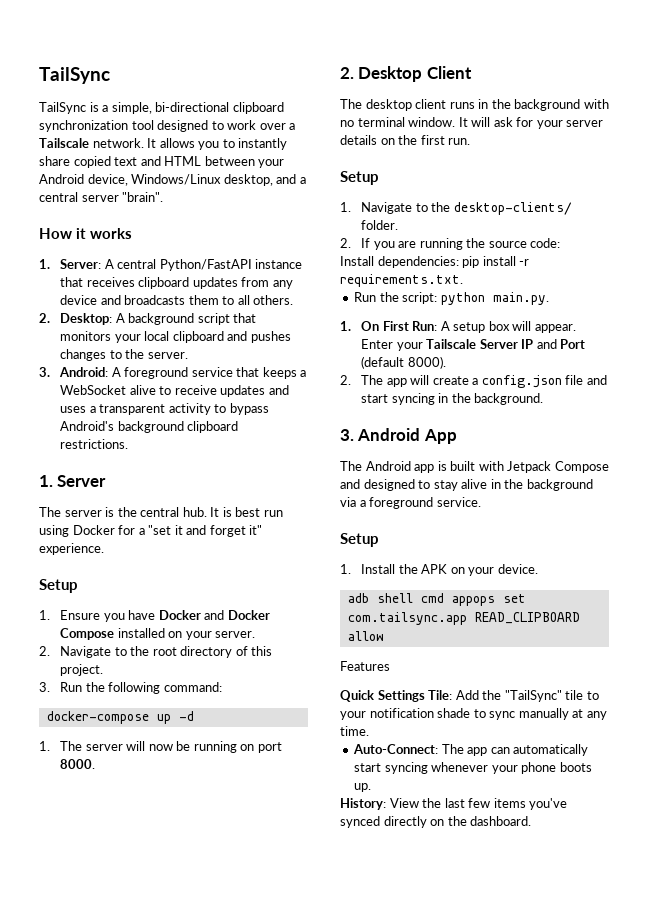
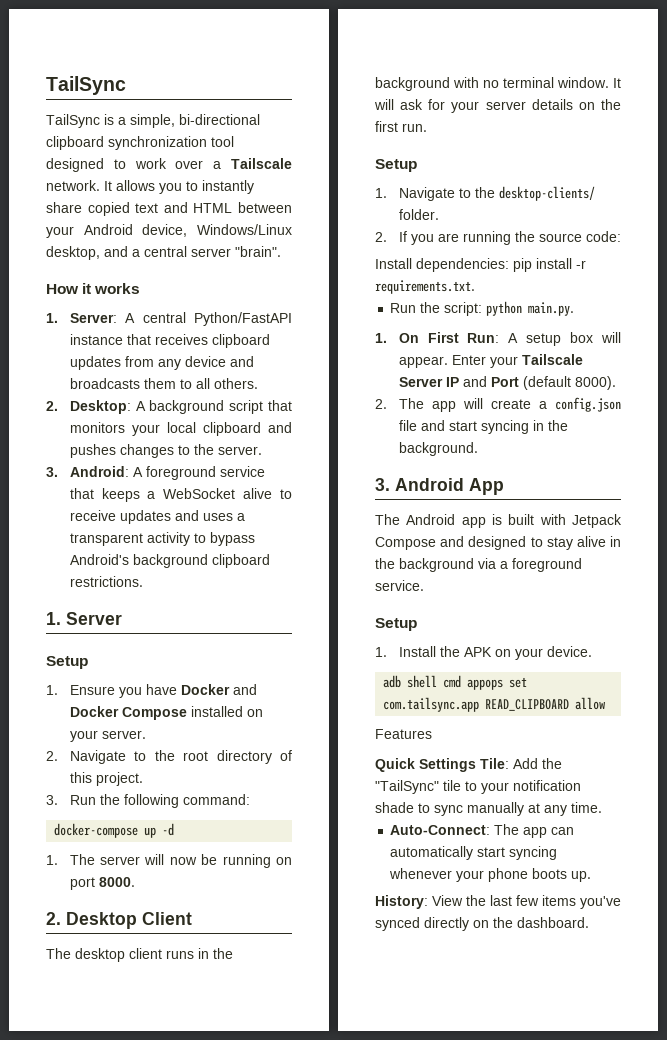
[39,507,283,517] [39,525,263,537] [39,543,104,555] // The server is the central hub. It is best run using Docker for a "set it and forget it" experience. -> (122, 618) none

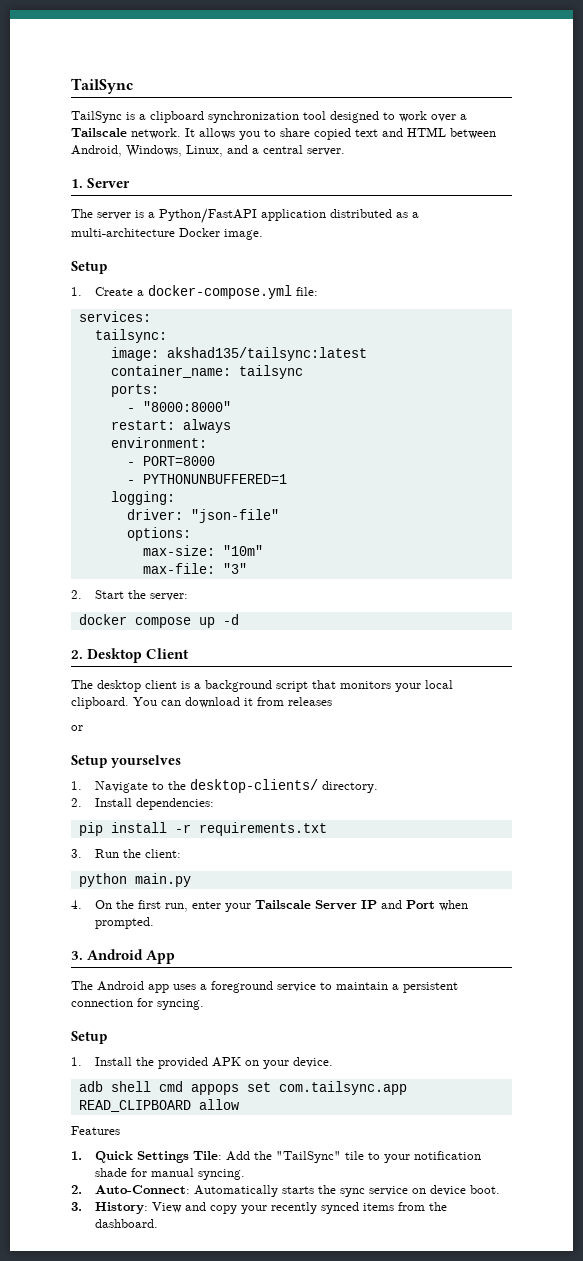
[130,114,260,128] simple, bi-directional -> (146, 117) none
[202,180,254,194] instantly -> (276, 133) none
[46,224,292,238] [46,246,281,260] [46,283,141,294] [46,312,292,326] [69,334,270,348] [69,356,254,370] [69,378,258,389] [46,400,293,414] [69,422,293,436] [69,444,262,458] [46,466,265,480] [69,488,292,502] [69,510,245,524] [69,532,255,546] [69,554,270,568] [69,576,143,587] [46,612,122,625] [46,656,88,669] [46,684,257,698] [69,706,263,720] [69,730,146,742] [46,750,292,764] [69,772,143,786] [46,794,250,808] [54,823,175,838] [46,854,292,868] [69,877,135,890] your Android device, Windows/Linux desktop, and a central server "brain". // How it works // 1. Server: A central Python/FastAPI instance that receives clipboard updates from any device and broadcasts them to all others. // 2. Desktop: A background script that monitors your local clipboard and pushes changes to the server. // 3. Android: A foreground service that keeps a WebSocket alive to receive updates and uses a transparent activity to bypass Android's background clipboard restrictions. // 1. Server // Setup // 1. Ensure you have Docker and Docker Compose installed on your server. // 2. Navigate to the root directory of this project. // 3. Run the following command: // docker-compose up -d // 1. The server will now be running on port 8000. -> [71,145,345,157] [71,178,131,188] [71,208,419,224] [71,228,263,240] [71,261,107,274] [71,285,318,299] [78,311,151,322] [94,329,167,343] [110,347,367,361] [110,365,303,379] [110,384,159,397] [126,401,231,412] [110,419,231,433] [110,437,207,448] [126,456,215,466] [126,474,287,484] [110,491,175,505] [126,509,279,523] [126,527,191,541] [142,545,263,556] [142,563,247,574] [71,590,188,601] [78,614,239,628] Android, Windows, Linux, and a central server. // 1. Server // The server is a Python/FastAPI application distributed as a multi-architecture Docker image. // Setup // 1. Create a docker-compose.yml file: // services: // tailsync: // image: akshad135/tailsync:latest // container_name: tailsync // ports: // - "8000:8000" // restart: always // environment: // - PORT=8000 // - PYTHONUNBUFFERED=1 // logging: // driver: "json-file" // options: // max-size: "10m" // max-file: "3" // 2. Start the server: // docker compose up -d
[166,948,233,959] [375,77,621,91] [374,99,621,113] [375,121,427,132] [375,159,417,172] runs in the background with no terminal window. It will ask for your server details on the first run. // Setup -> [181,680,453,692] [71,697,332,709] [71,725,83,731] [71,755,181,768] is a background script that monitors your local clipboard. You can download it from releases // or // Setup yourselves
[398,209,439,220] [375,231,621,245] folder. // 2. If you are running the source code: // -> [321,781,378,793] [71,798,82,807] directory. // 2.
(509, 265) none -> (214, 804) //
[375,280,475,294] [390,301,575,316] [375,332,621,346] [398,355,486,368] requirements.txt. // Run the script: python main.py. // 1. On First Run: A setup box will appear. Enter -> [198,822,327,836] [71,849,181,858] [78,873,191,887] [71,900,221,912] requirements.txt // 3. Run the client: // python main.py // 4. On the first run, enter
[522,376,616,390] [375,397,621,412] [398,420,568,434] [398,442,478,456] (default 8000). // 2. The app will create a config.json file and start syncing in the background. -> [438,900,468,911] [94,917,154,929] when prompted.
[492,514,622,528] [375,536,621,550] [375,558,582,572] [375,580,424,591] is built with Jetpack Compose and designed to stay alive in the background via a foreground service. -> [173,981,458,993] [71,998,204,1010] uses a foreground service to maintain a persistent connection for syncing.
(460, 651) none -> [157,1057,208,1069] provided
(432, 734) none -> [71,1151,82,1160] 1.
[418,802,602,816] [390,824,575,838] [390,846,558,860] [389,868,592,882] [375,895,621,909] [375,917,489,931] to sync manually at any time. // Auto-Connect: The app can automatically start syncing whenever your phone boots up. // History: View the last few items you've synced directly on -> [130,1168,245,1180] [71,1185,500,1197] [71,1202,425,1214] for manual syncing. // 2. Auto-Connect: Automatically starts the sync service on device boot. // 3. History: View and copy your recently synced items from

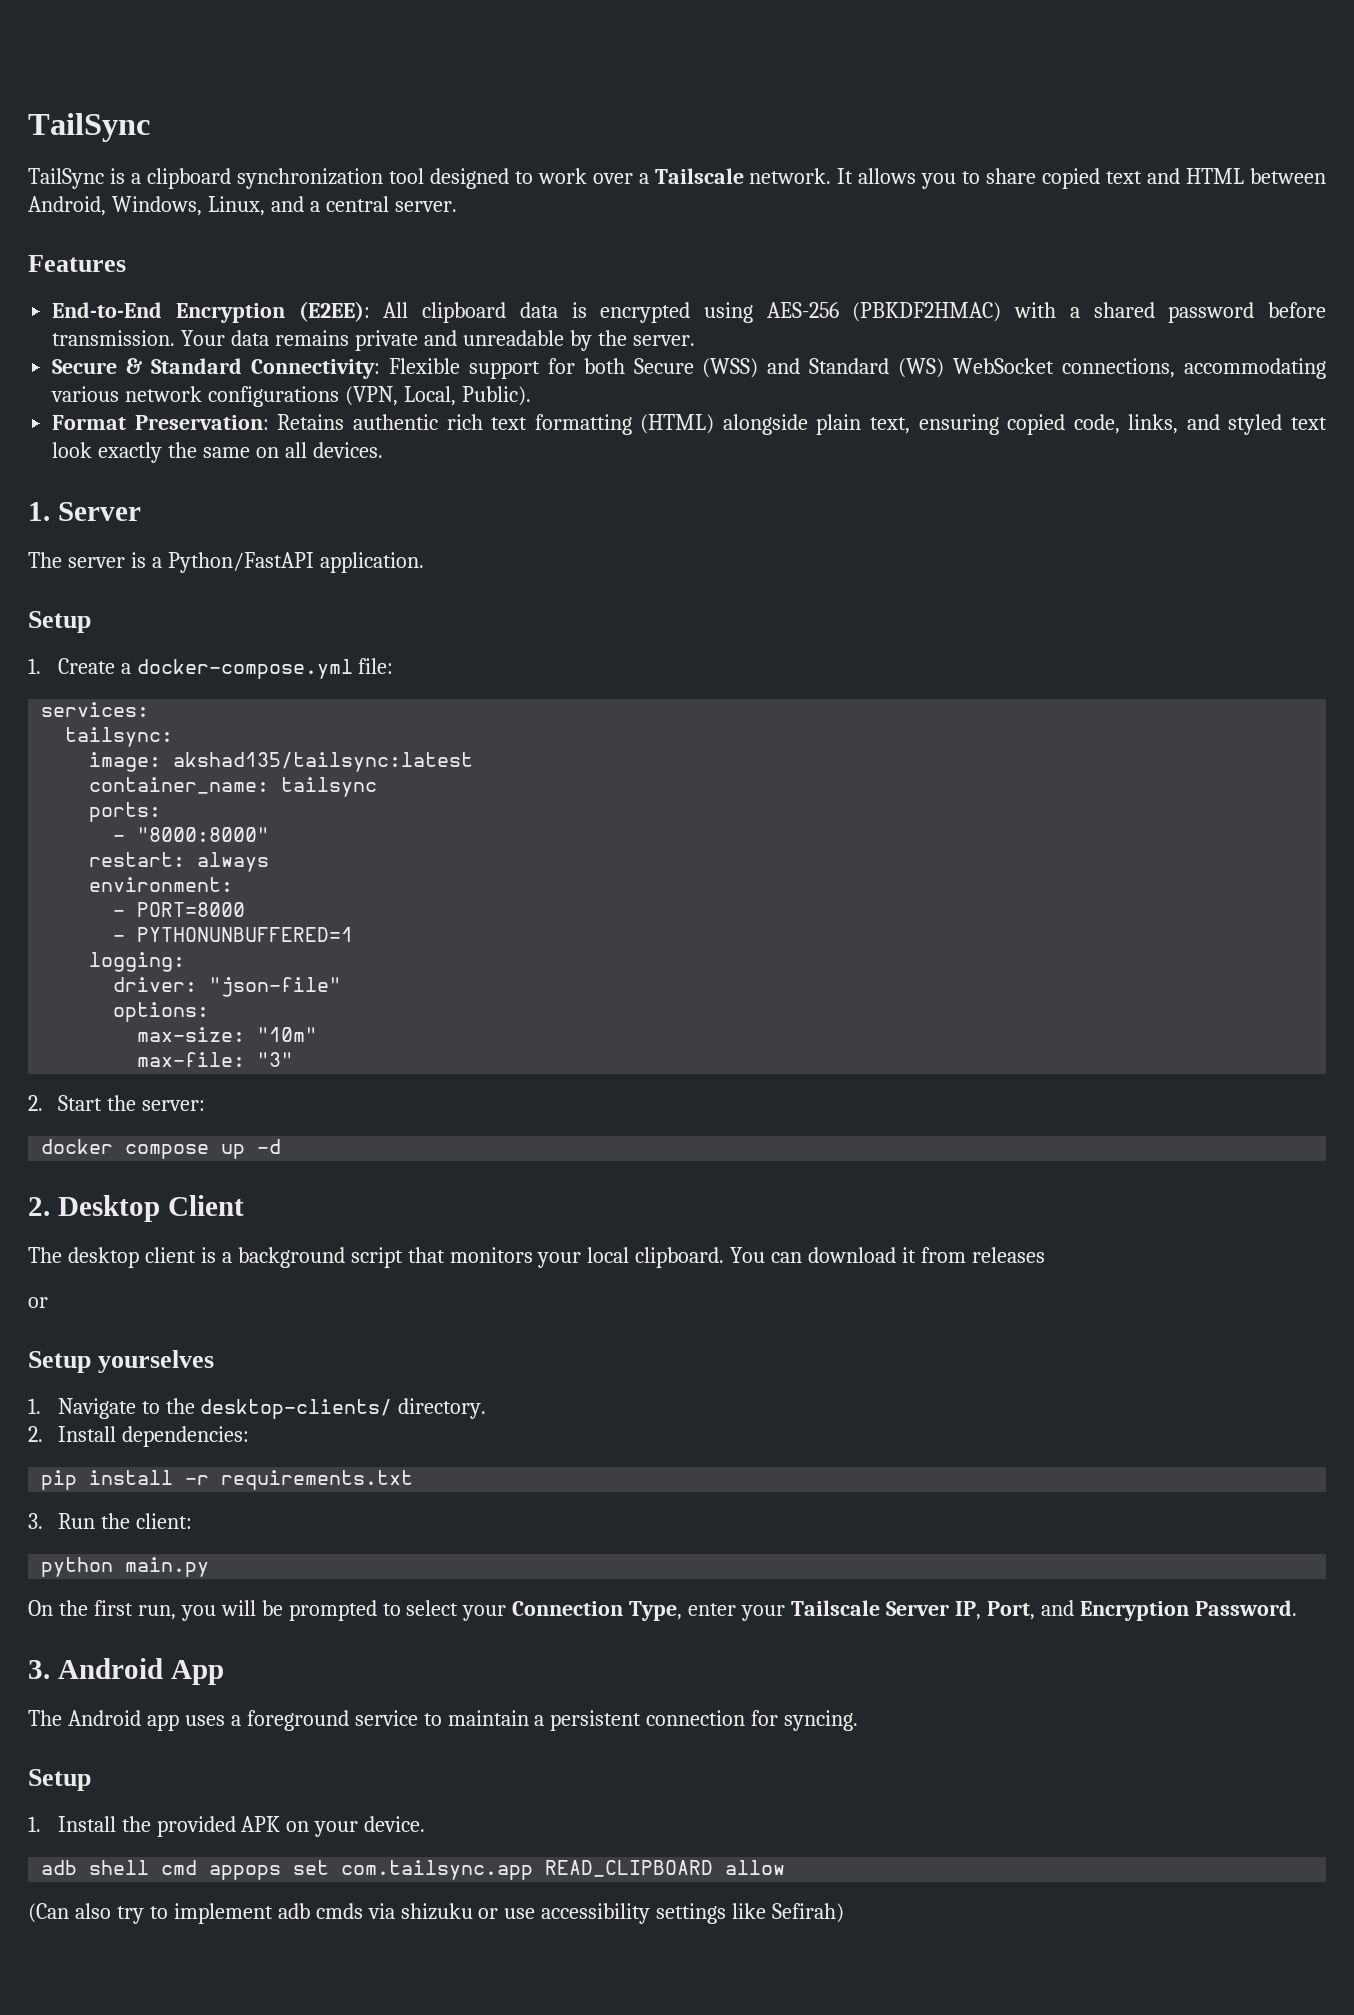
(345, 152) none -> [28,255,126,272] [52,301,1327,323] [52,330,695,351] [52,358,1326,379] [51,386,531,407] [52,414,1327,435] [52,442,383,463] // Features // End-to-End Encryption (E2EE): All clipboard data is encrypted using AES-256 (PBKDF2HMAC) with a shared password before transmission. Your data remains private and unreadable by the server. // Secure & Standard Connectivity: Flexible support for both Secure (WSS) and Standard (WS) WebSocket connections, accommodating various network configurations (VPN, Local, Public). // Format Preservation: Retains authentic rich text formatting (HTML) alongside plain text, ensuring copied code, links, and styled text look exactly the same on all devices.
[261,209,419,221] [71,228,263,240] application distributed as a multi-architecture Docker image. -> [319,552,424,573] application.
[71,900,82,909] 4. -> (210, 1567) none
[191,900,468,912] [94,917,154,929] enter your Tailscale Server IP and Port when prompted. -> [180,1600,1297,1621] you will be prompted to select your Connection Type, enter your Tailscale Server IP, Port, and Encryption Password.
[71,1126,120,1135] [71,1151,481,1163] [94,1168,245,1180] [71,1185,500,1197] [71,1202,447,1214] [94,1219,158,1228] Features // 1. Quick Settings Tile: Add the "TailSync" tile to your notification shade for manual syncing. // 2. Auto-Connect: Automatically starts the sync service on device boot. // 3. History: View and copy your recently synced items from the dashboard. -> [28,1903,845,1924] (Can also try to implement adb cmds via shizuku or use accessibility settings like Sefirah)

